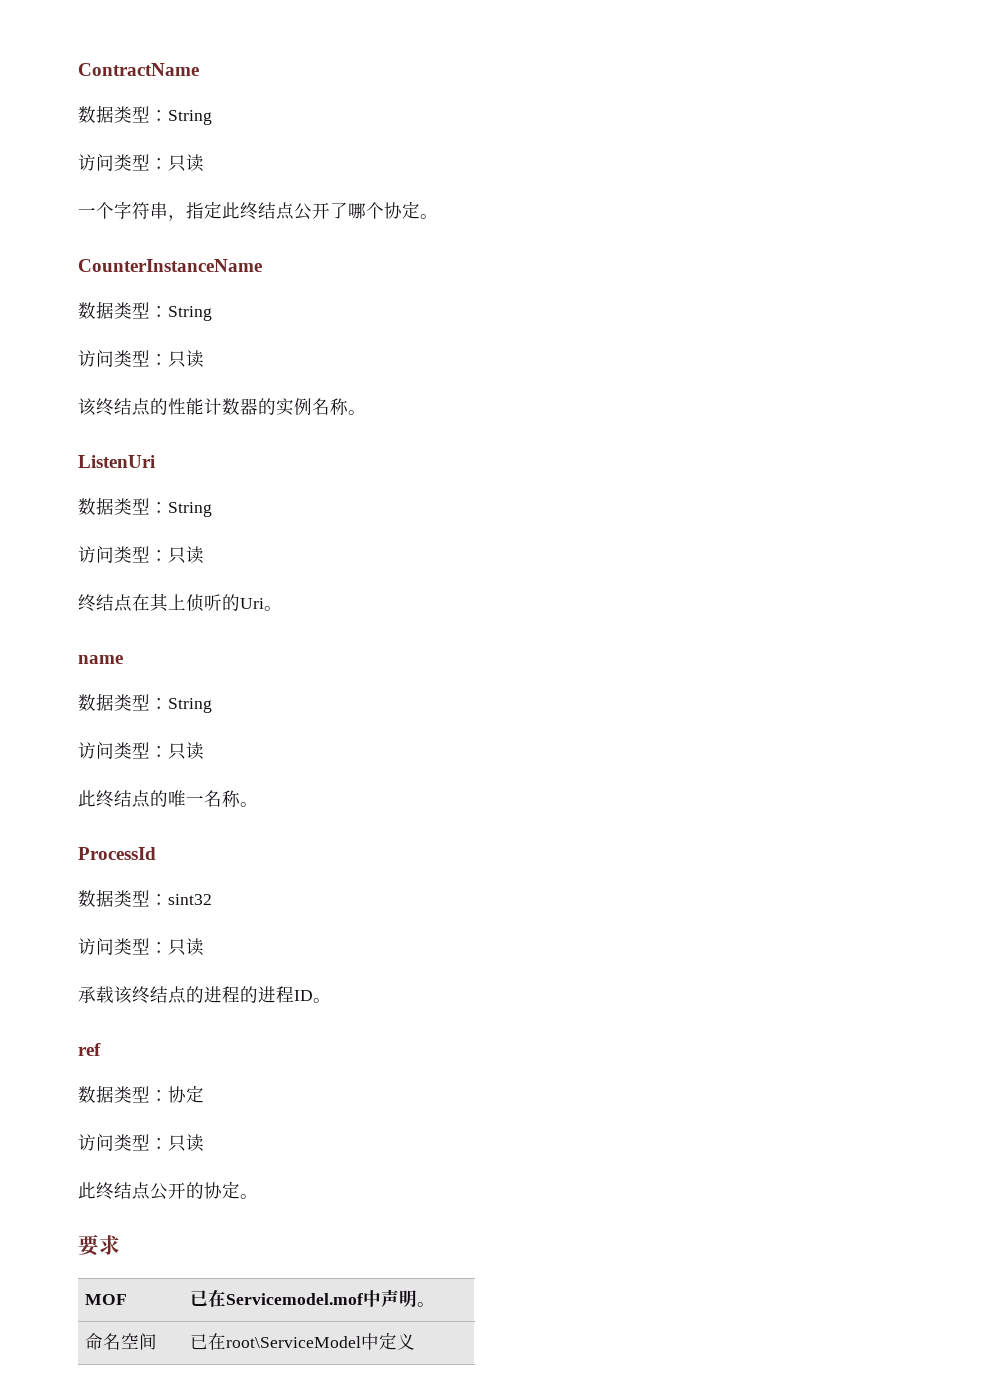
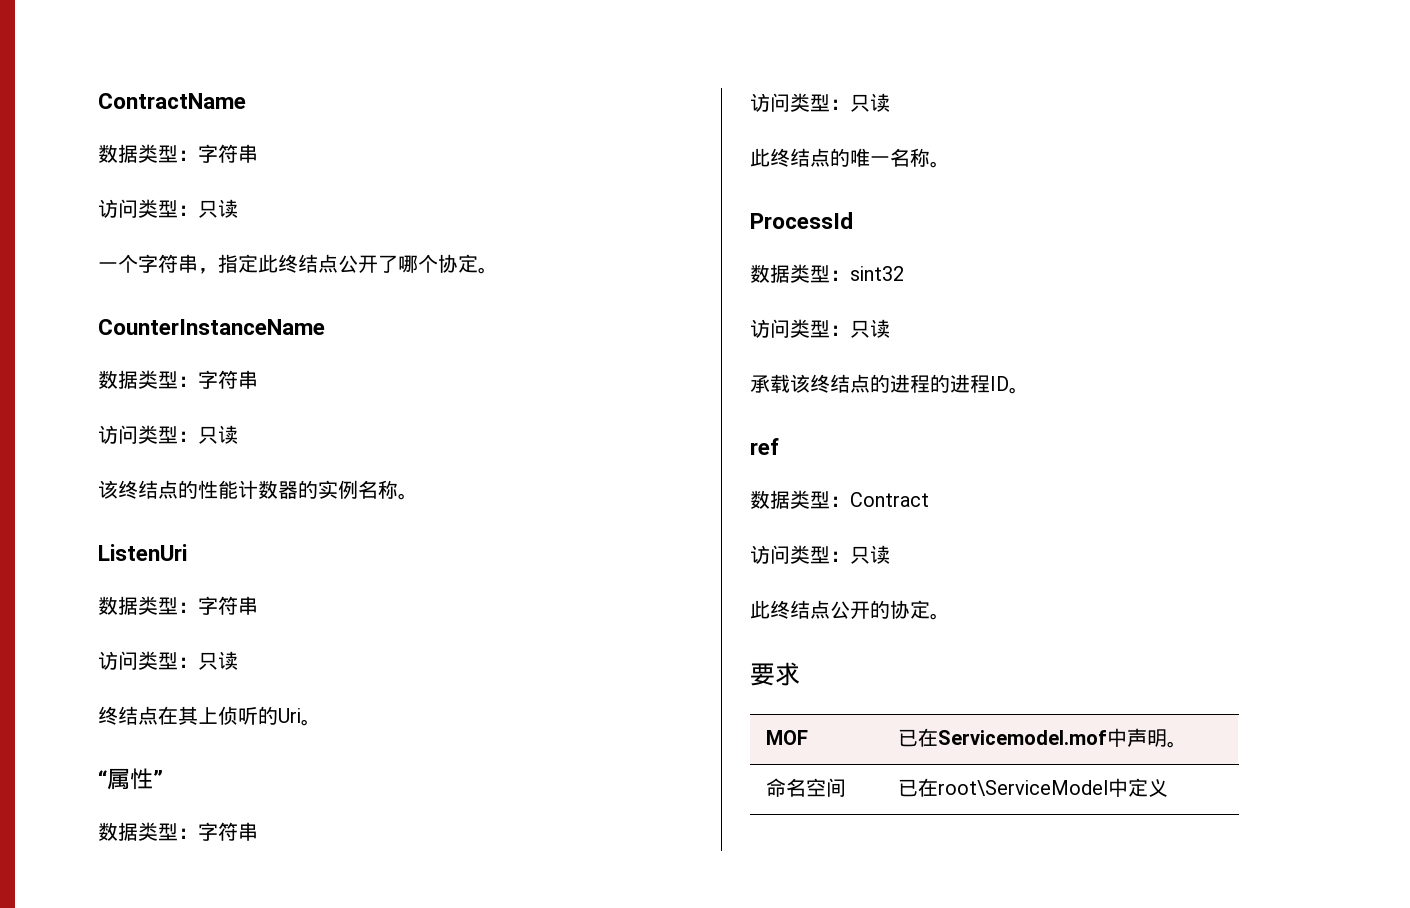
[168,110,212,125] String -> [198,144,258,163] 字符串
[168,306,212,321] String -> [198,370,258,389] 字符串
[168,502,212,517] String -> [198,596,258,615] 字符串
[78,655,123,664] [78,693,212,713] name // 数据类型：String -> [98,768,163,790] [98,822,258,841] “属性” // 数据类型：字符串
[168,1085,204,1103] 协定 -> [850,492,929,507] Contract

